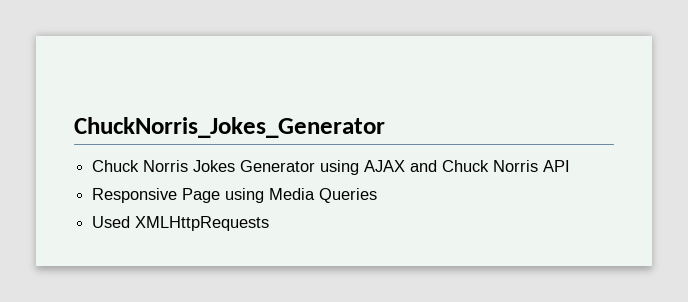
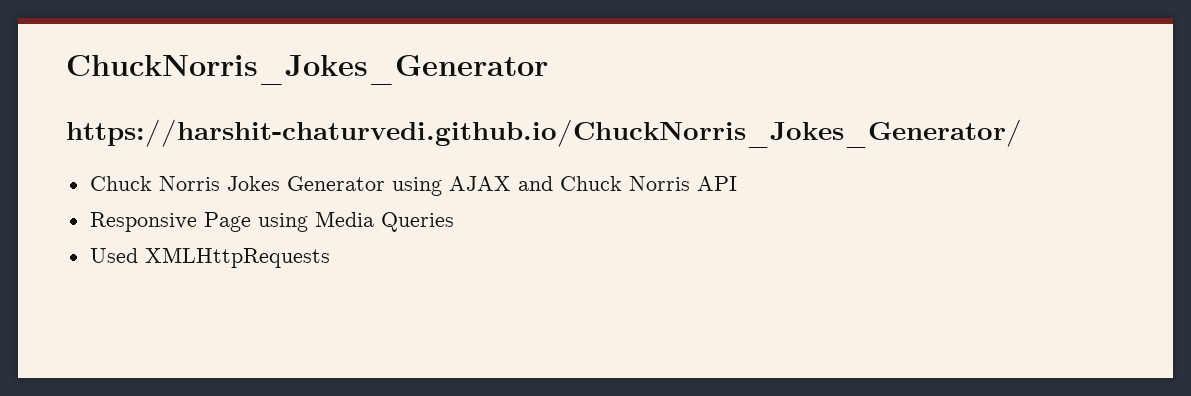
(385, 127) none -> [66,119,1022,148] // https://harshit-chaturvedi.github.io/ChuckNorris_Jokes_Generator/

